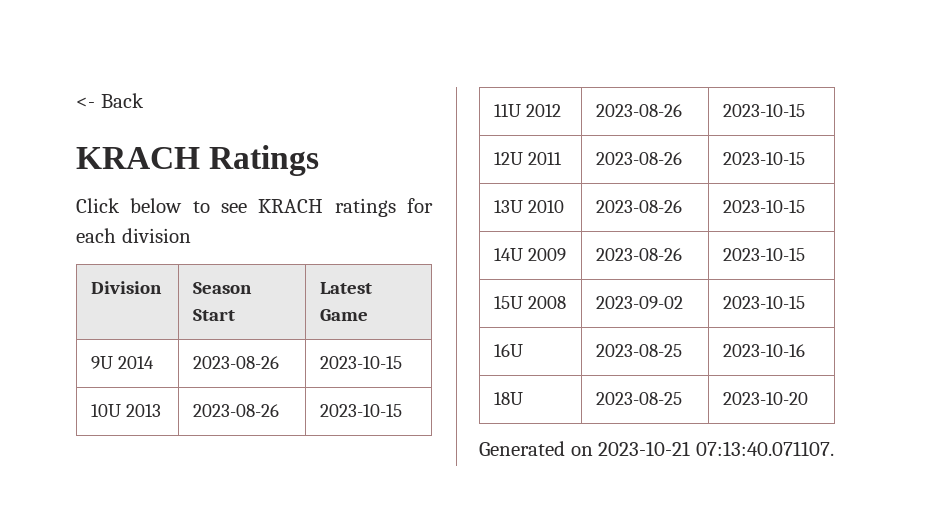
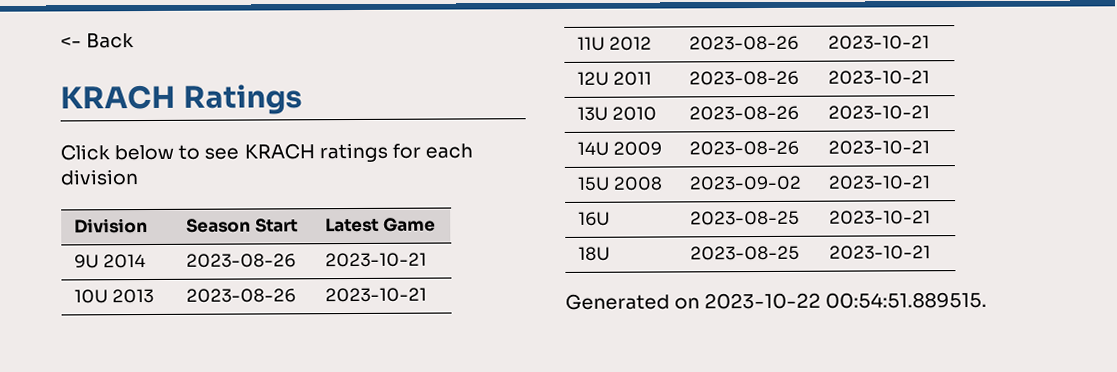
[319,356,402,369] 2023-10-15 -> [325,252,428,268] 2023-10-21
[319,404,402,417] 2023-10-15 -> [325,287,428,303] 2023-10-21
[722,104,805,117] 2023-10-15 -> [828,35,931,50] 2023-10-21
[722,152,805,165] 2023-10-15 -> [828,70,931,85] 2023-10-21
[722,200,805,213] 2023-10-15 -> [828,105,931,120] 2023-10-21
[722,248,805,261] 2023-10-15 -> [828,140,931,155] 2023-10-21
[722,296,805,309] 2023-10-15 -> [828,175,932,190] 2023-10-21
[722,344,805,357] 2023-10-16 -> [829,210,932,225] 2023-10-21
[722,392,808,405] 2023-10-20 -> [829,245,932,260] 2023-10-21
[598,441,834,456] 2023-10-21 07:13:40.071107. -> [704,291,988,310] 2023-10-22 00:54:51.889515.

